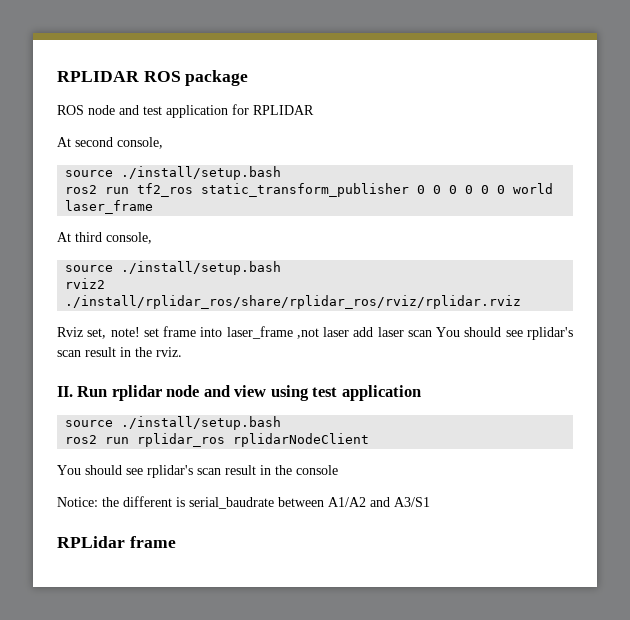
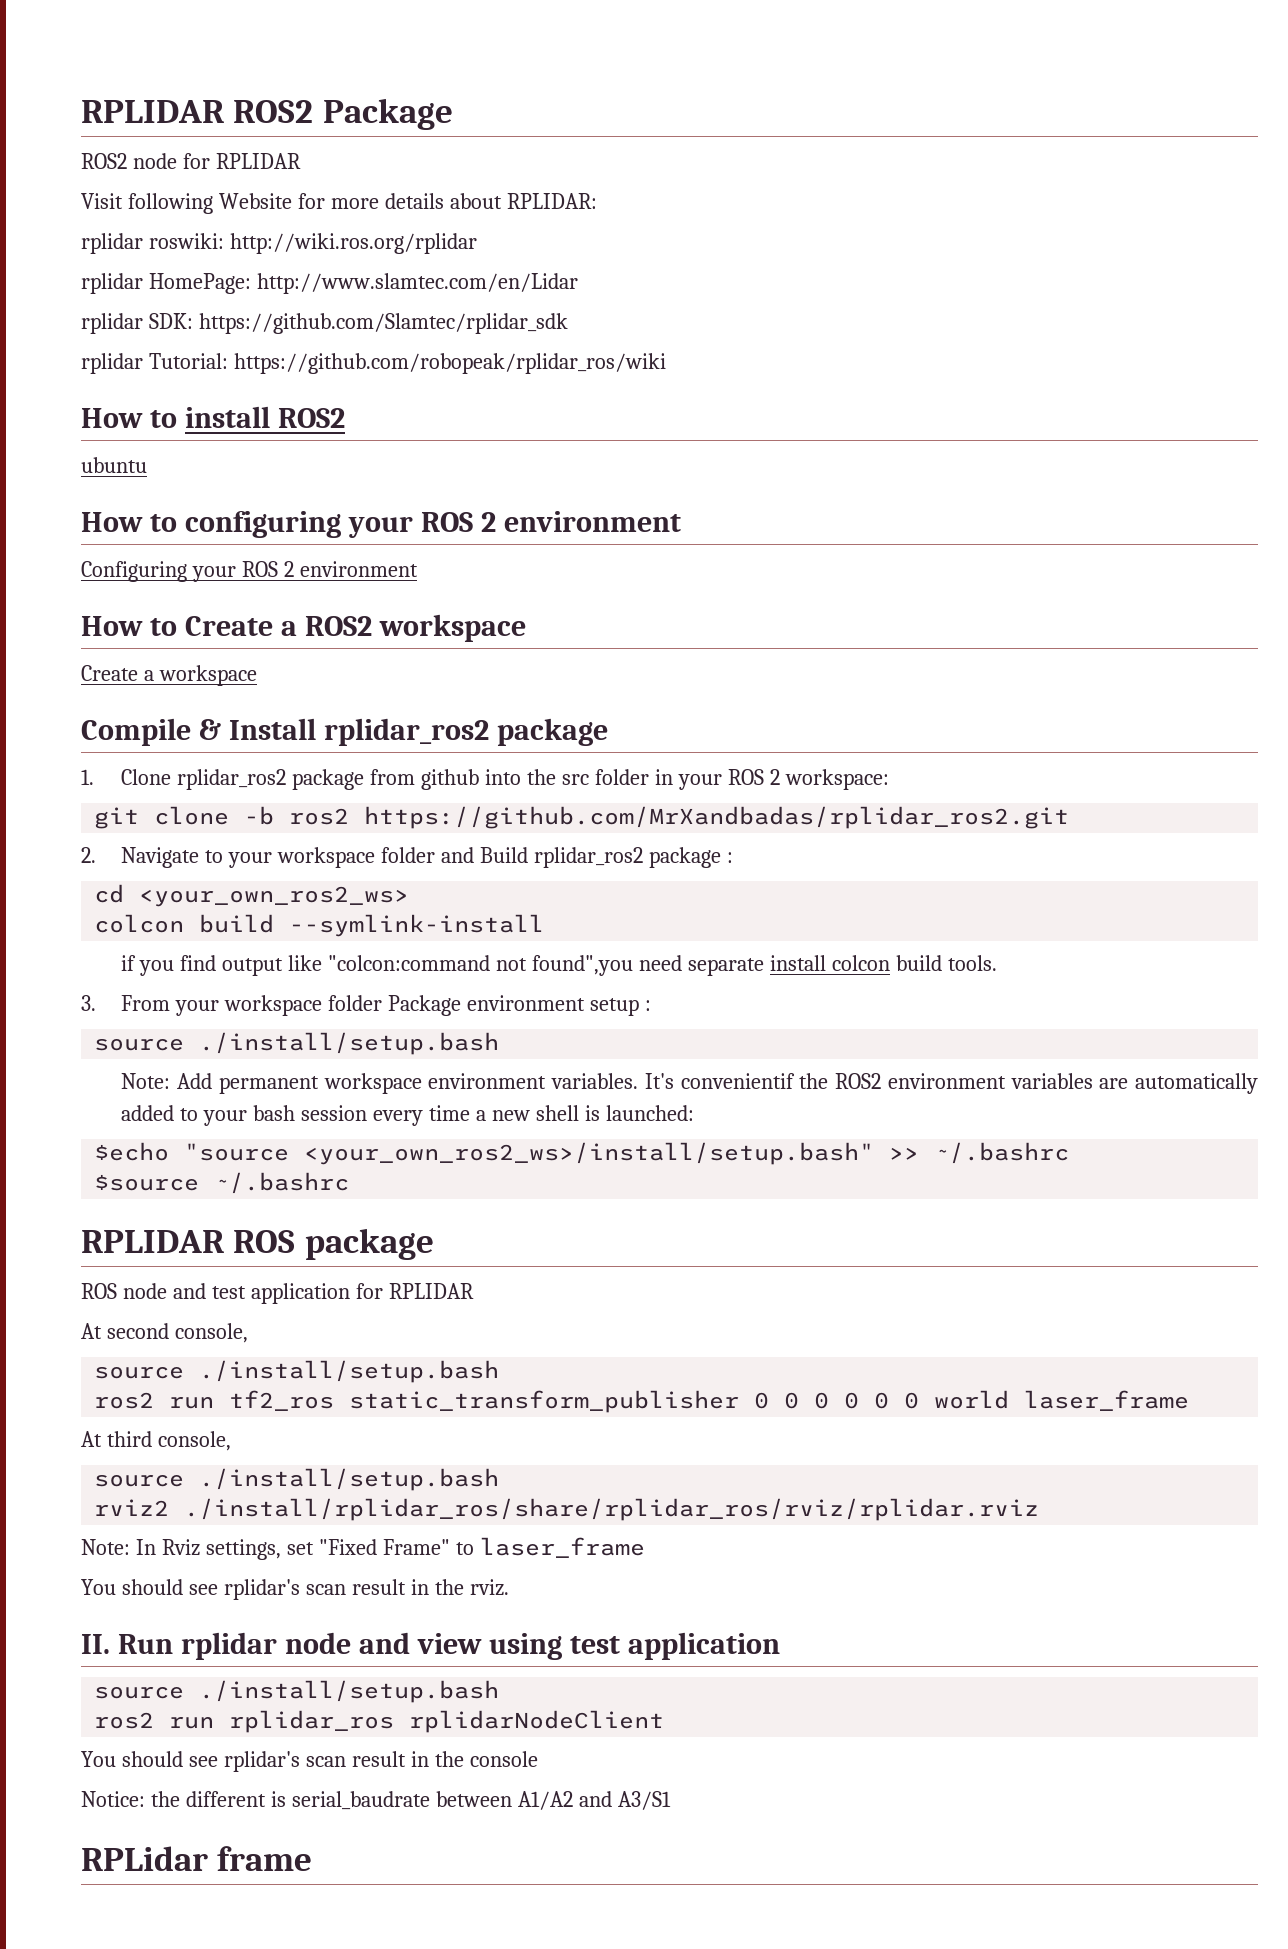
[57,71,139,82] RPLIDAR -> [81,98,453,130] [81,153,301,169] [81,193,597,214] [81,233,477,254] [81,273,578,294] [81,313,568,334] [81,353,666,374] [81,406,345,428] [81,457,147,473] [81,511,681,538] [81,561,418,582] [81,614,526,642] [81,665,257,686] [81,718,608,746] [81,769,889,790] [94,806,1070,829] [81,847,733,868] [94,884,410,907] [94,914,545,937] [121,955,997,976] [81,995,651,1016] [94,1032,500,1055] [121,1073,1258,1094] [121,1105,694,1126] [94,1142,1070,1165] [94,1172,350,1194] [81,1230,225,1253] RPLIDAR ROS2 Package // ROS2 node for RPLIDAR // Visit following Website for more details about RPLIDAR: // rplidar roswiki: http://wiki.ros.org/rplidar // rplidar HomePage: http://www.slamtec.com/en/Lidar // rplidar SDK: https://github.com/Slamtec/rplidar_sdk // rplidar Tutorial: https://github.com/robopeak/rplidar_ros/wiki // How to install ROS2 // ubuntu // How to configuring your ROS 2 environment // Configuring your ROS 2 environment // How to Create a ROS2 workspace // Create a workspace // Compile & Install rplidar_ros2 package // 1. Clone rplidar_ros2 package from github into the src folder in your ROS 2 workspace: // git clone -b ros2 https://github.com/MrXandbadas/rplidar_ros2.git // 2. Navigate to your workspace folder and Build rplidar_ros2 package : // cd <your_own_ros2_ws> // colcon build --symlink-install // if you find output like "colcon:command not found",you need separate install colcon build tools. // 3. From your workspace folder Package environment setup : // source ./install/setup.bash // Note: Add permanent workspace environment variables. It's convenientif the ROS2 environment variables are automatically added to your bash session every time a new shell is launched: // $echo "source <your_own_ros2_ws>/install/setup.bash" >> ~/.bashrc // $source ~/.bashrc // RPLIDAR
[57,326,432,339] Rviz set, note! set frame into laser_frame ,not laser add laser scan -> [81,1537,645,1560] Note: In Rviz settings, set "Fixed Frame" to laser_frame //

